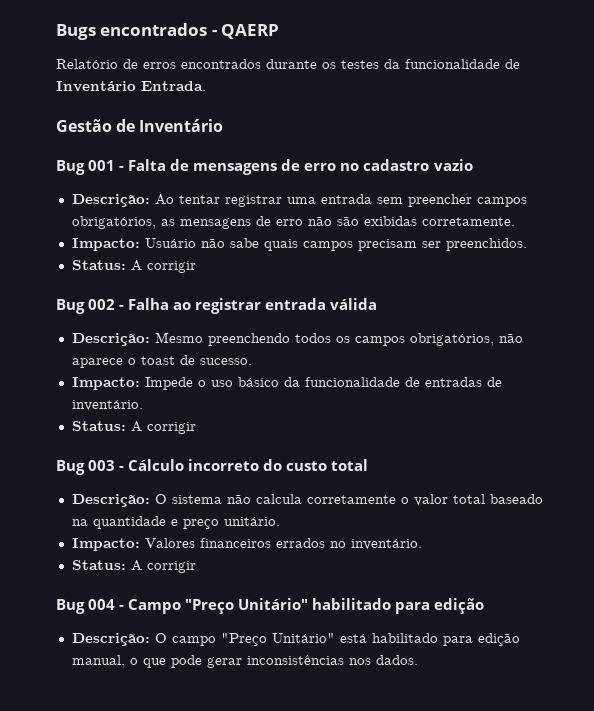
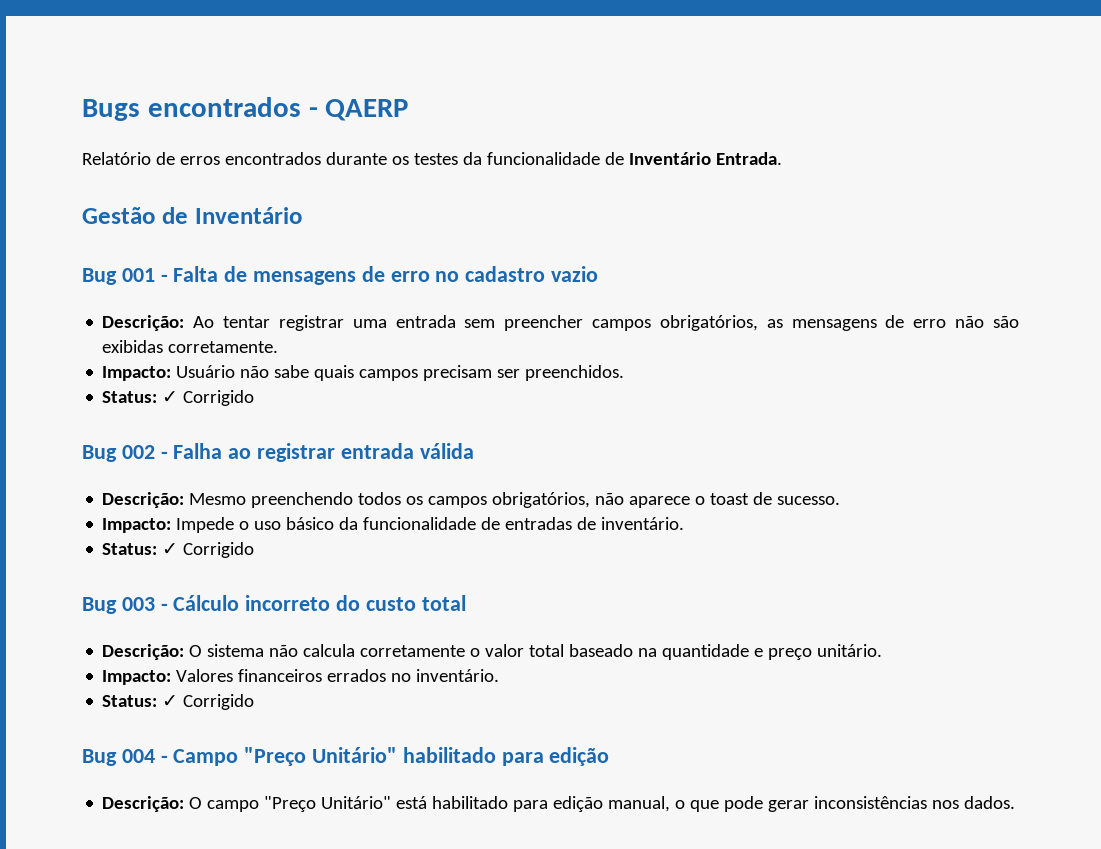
[130,260,196,273] A corrigir -> [162,390,255,406] ✓ Corrigido
[130,421,196,434] A corrigir -> [162,542,255,558] ✓ Corrigido
[130,560,196,573] A corrigir -> [162,694,255,710] ✓ Corrigido

